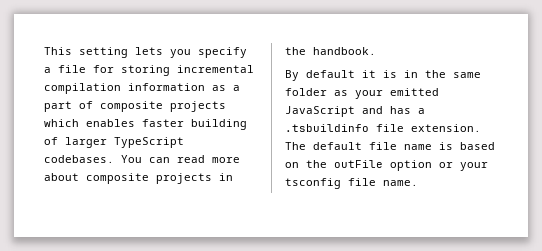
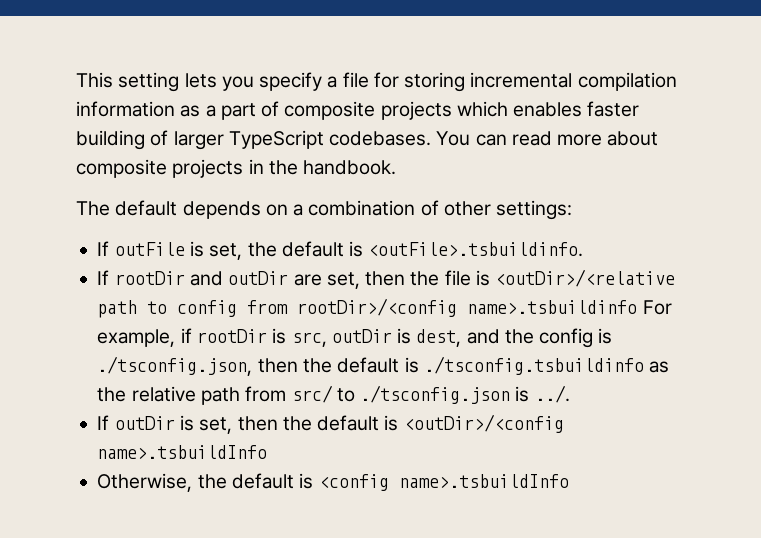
[285,70,481,81] [285,88,439,99] [285,106,425,117] [285,124,481,132] [285,142,495,150] [285,160,488,171] [285,178,418,189] By default it is in the same folder as your emitted JavaScript and has a .tsbuildinfo file extension. The default file name is based on the outFile option or your tsconfig file name. -> [76,200,573,220] [97,241,584,260] [97,269,676,289] [97,298,672,318] [97,328,613,348] [97,356,670,376] [97,385,570,405] [97,414,564,434] [97,445,268,459] [97,473,569,492] The default depends on a combination of other settings: // If outFile is set, the default is <outFile>.tsbuildinfo. // If rootDir and outDir are set, then the file is <outDir>/<relative path to config from rootDir>/<config name>.tsbuildinfo For example, if rootDir is src, outDir is dest, and the config is ./tsconfig.json, then the default is ./tsconfig.tsbuildinfo as the relative path from src/ to ./tsconfig.json is ../. // If outDir is set, then the default is <outDir>/<config name>.tsbuildInfo // Otherwise, the default is <config name>.tsbuildInfo

